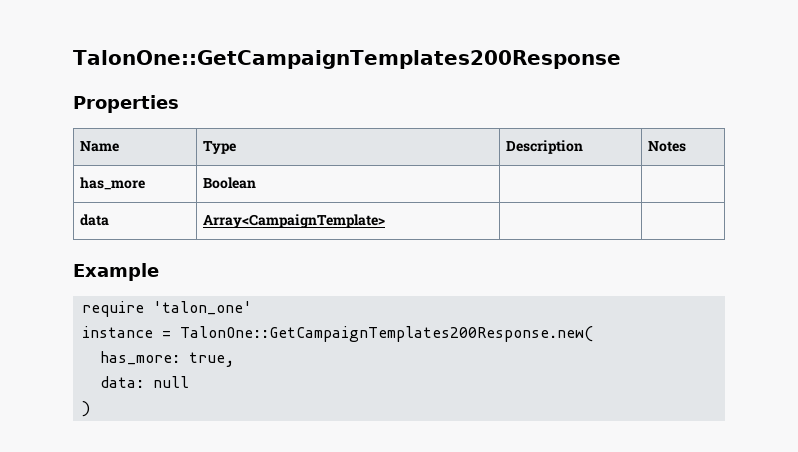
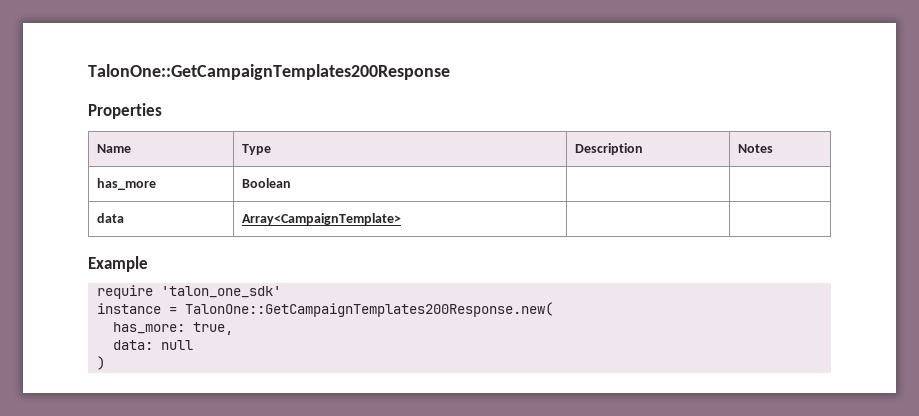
[153,301,253,315] 'talon_one' -> [161,286,282,298] 'talon_one_sdk'

